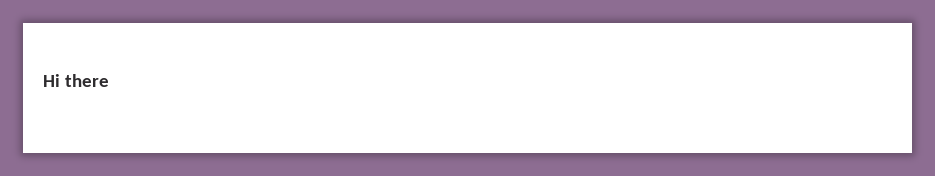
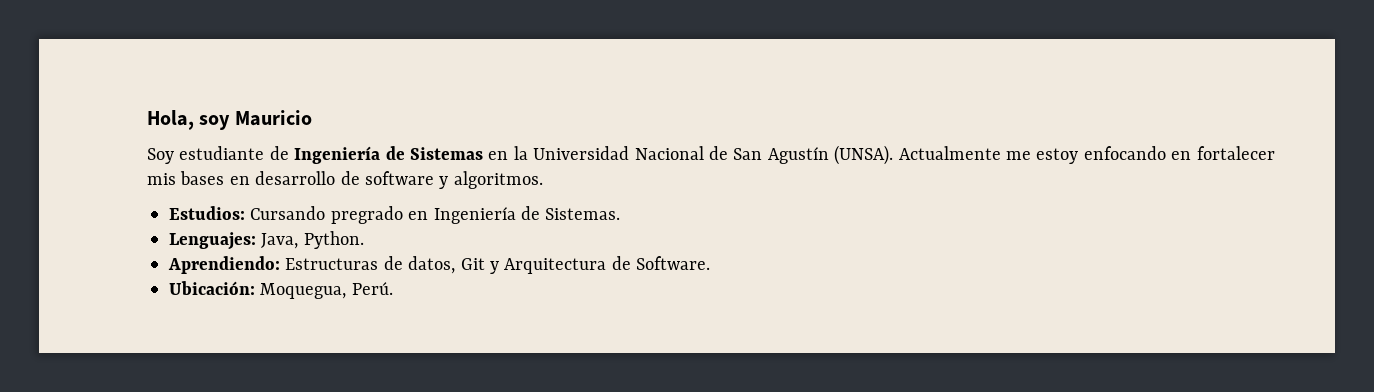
[43,74,109,87] Hi there -> [147,110,312,130] [147,145,1275,165] [147,171,543,189] [169,206,621,224] [169,231,364,250] [168,256,711,274] [169,281,393,299] Hola, soy Mauricio // Soy estudiante de Ingeniería de Sistemas en la Universidad Nacional de San Agustín (UNSA). Actualmente me estoy enfocando en fortalecer mis bases en desarrollo de software y algoritmos. // Estudios: Cursando pregrado en Ingeniería de Sistemas. // Lenguajes: Java, Python. // Aprendiendo: Estructuras de datos, Git y Arquitectura de Software. // Ubicación: Moquegua, Perú.

